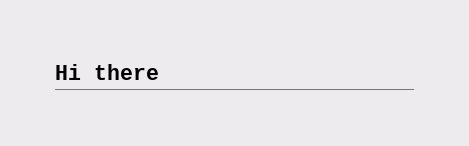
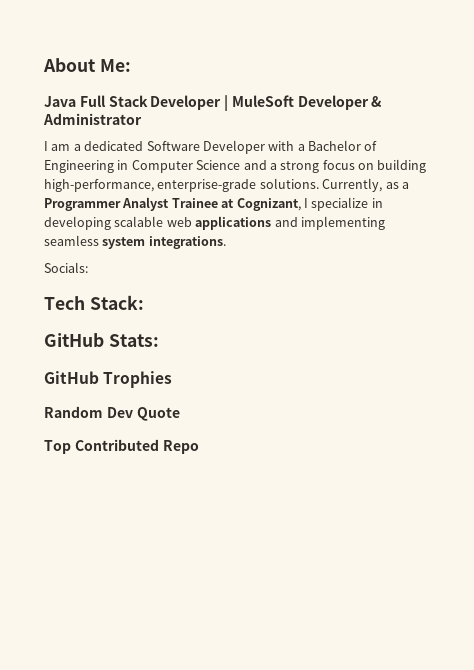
[55,64,159,80] Hi there -> [43,58,131,72] [44,95,383,111] [43,113,142,125] [44,140,378,154] [44,159,427,173] [44,178,409,192] [44,197,383,211] [44,216,385,230] [44,235,226,249] [44,262,88,273] [44,295,144,310] [44,333,159,347] [44,371,173,388] [44,406,180,421] [44,439,199,454] About Me: // Java Full Stack Developer | MuleSoft Developer & Administrator // I am a dedicated Software Developer with a Bachelor of Engineering in Computer Science and a strong focus on building high-performance, enterprise-grade solutions. Currently, as a Programmer Analyst Trainee at Cognizant, I specialize in developing scalable web applications and implementing seamless system integrations. // Socials: // Tech Stack: // GitHub Stats: // GitHub Trophies // Random Dev Quote // Top Contributed Repo

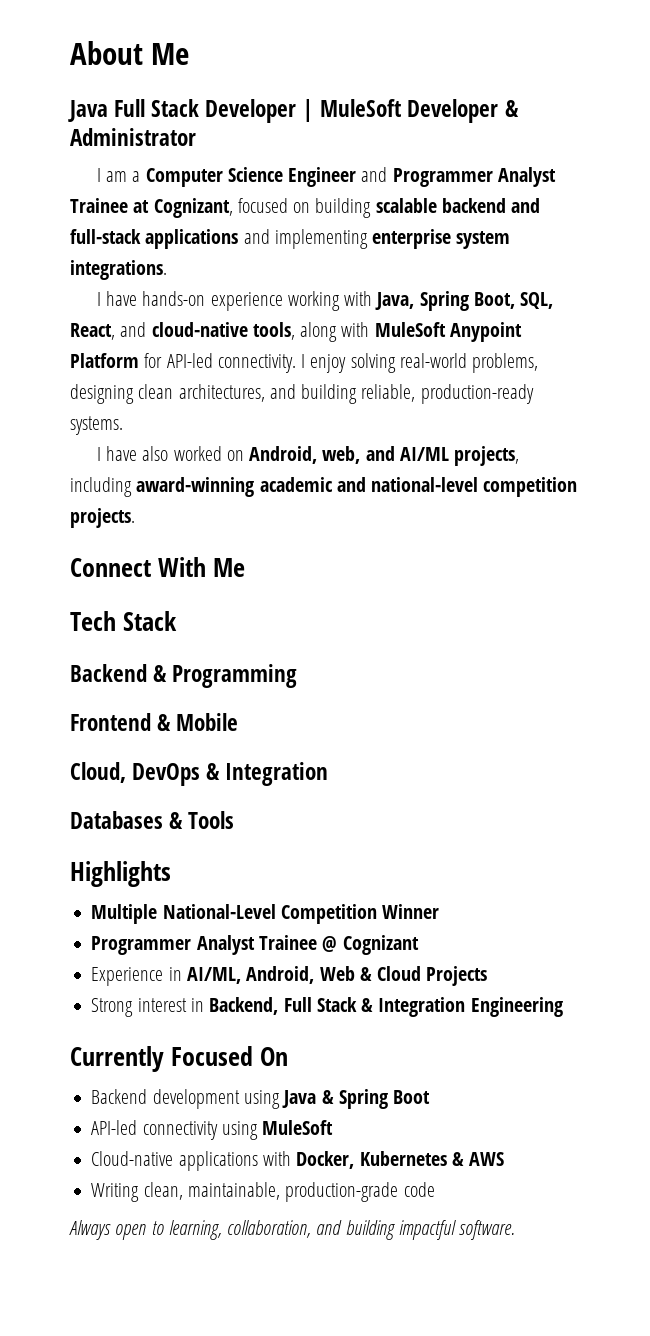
[99,59,131,72] Me: -> [151,43,190,65] Me
[84,140,378,154] [44,159,427,173] [44,178,409,192] dedicated Software Developer with a Bachelor of Engineering in Computer Science and a strong focus on building high-performance, enterprise-grade solutions. Currently, as a -> [145,167,388,187] Computer Science Engineer and
[303,197,383,211] [44,216,192,230] I specialize in developing scalable web -> [237,198,541,218] [70,229,141,244] focused on building scalable backend and full-stack
[44,235,99,246] seamless -> [372,229,452,249] enterprise
[44,262,88,273] [44,295,144,310] [44,333,159,347] [44,371,173,388] [44,406,180,421] [44,439,199,454] Socials: // Tech Stack: // GitHub Stats: // GitHub Trophies // Random Dev Quote // Top Contributed Repo -> [96,291,554,311] [70,322,522,342] [70,353,539,373] [70,384,534,404] [70,416,123,435] [96,446,520,466] [70,477,578,497] [70,508,135,528] [70,557,246,577] [70,611,178,631] [70,664,298,688] [70,713,239,731] [70,762,329,786] [70,811,235,829] [70,861,171,887] [91,904,440,924] [91,935,419,955] [91,966,488,986] [91,997,563,1017] [70,1046,289,1072] [91,1089,431,1109] [91,1120,334,1140] [91,1151,505,1171] [91,1182,435,1202] [69,1220,516,1240] I have hands-on experience working with Java, Spring Boot, SQL, React, and cloud-native tools, along with MuleSoft Anypoint Platform for API-led connectivity. I enjoy solving real-world problems, designing clean architectures, and building reliable, production-ready systems. // I have also worked on Android, web, and AI/ML projects, including award-winning academic and national-level competition projects. // Connect With Me // Tech Stack // Backend & Programming // Frontend & Mobile // Cloud, DevOps & Integration // Databases & Tools // Highlights // Multiple National-Level Competition Winner // Programmer Analyst Trainee @ Cognizant // Experience in AI/ML, Android, Web & Cloud Projects // Strong interest in Backend, Full Stack & Integration Engineering // Currently Focused On // Backend development using Java & Spring Boot // API-led connectivity using MuleSoft // Cloud-native applications with Docker, Kubernetes & AWS // Writing clean, maintainable, production-grade code // Always open to learning, collaboration, and building impactful software.

